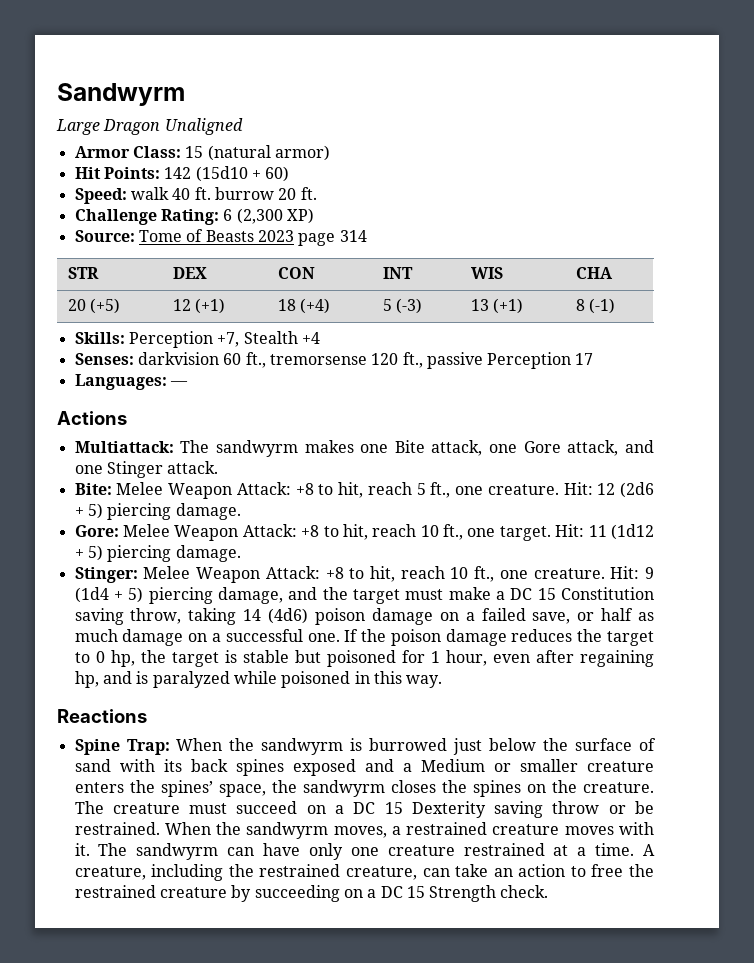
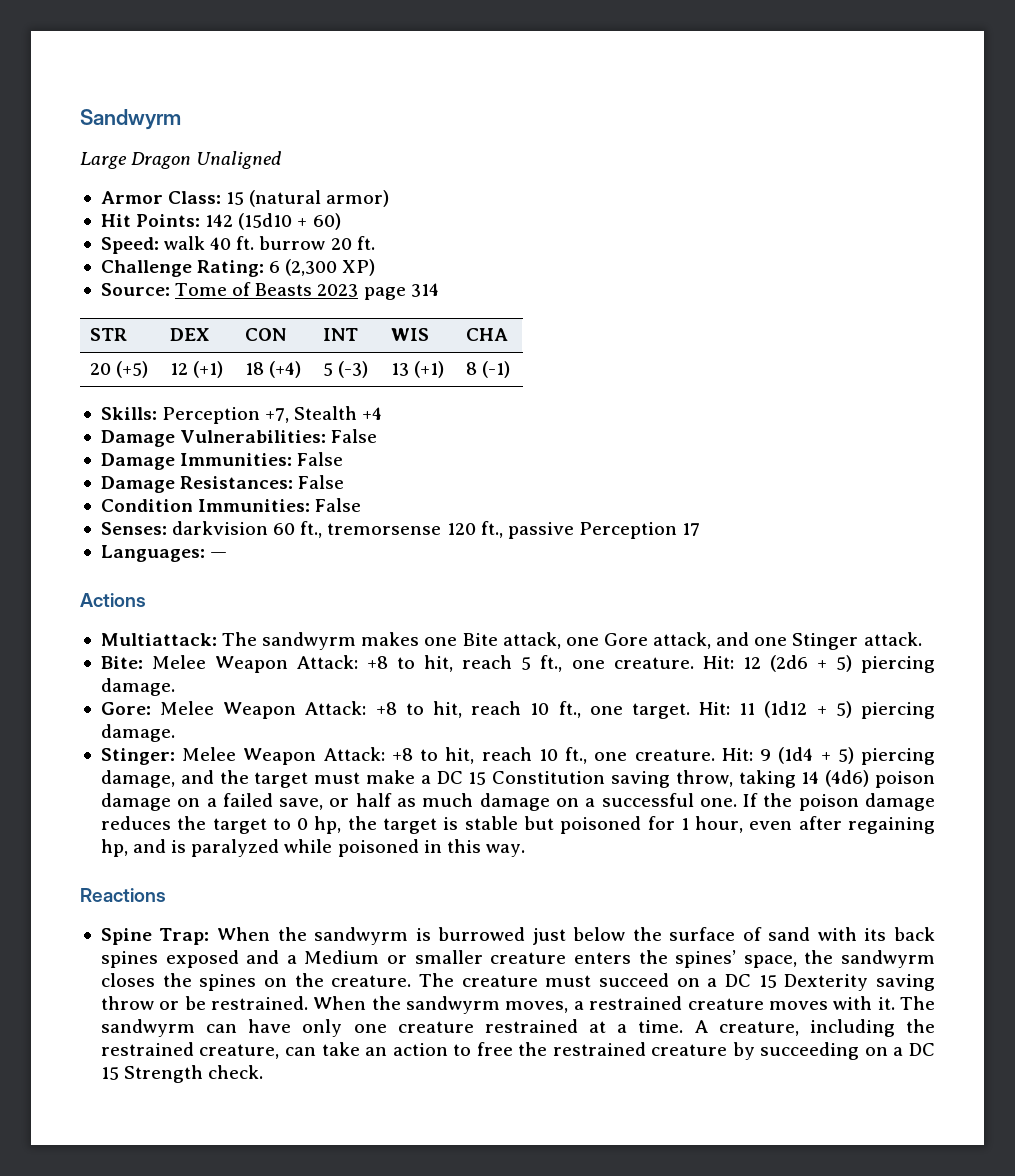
(320, 338) none -> [100,429,378,447] [100,452,344,470] [100,475,345,493] [100,498,362,512] // Damage Vulnerabilities: False // Damage Immunities: False // Damage Resistances: False // Condition Immunities: False

